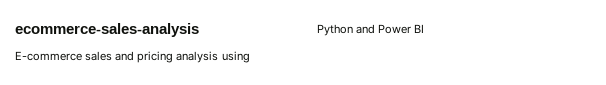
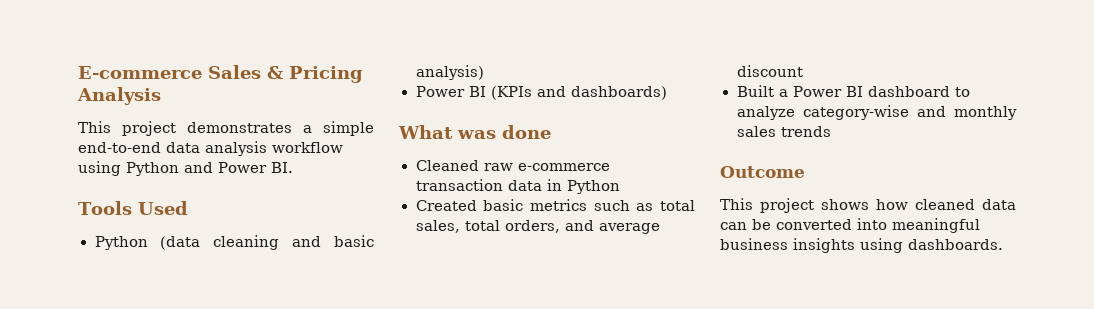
[15,23,199,37] [15,51,250,63] [317,24,425,36] ecommerce-sales-analysis // E-commerce sales and pricing analysis using Python and Power BI -> [78,65,363,83] [77,87,161,105] [78,121,374,136] [78,141,343,156] [78,161,293,176] [78,201,188,215] [94,235,374,250] [415,65,484,80] [415,86,667,100] [398,125,551,139] [415,160,610,171] [415,179,620,194] [415,199,695,211] [415,220,660,234] [736,65,803,77] [736,85,970,97] [736,105,1017,120] [736,126,831,137] [720,166,805,178] [720,198,1016,213] [720,218,980,233] [720,238,1003,253] E-commerce Sales & Pricing Analysis // This project demonstrates a simple end-to-end data analysis workflow using Python and Power BI. // Tools Used // Python (data cleaning and basic analysis) // Power BI (KPIs and dashboards) // What was done // Cleaned raw e-commerce transaction data in Python // Created basic metrics such as total sales, total orders, and average discount // Built a Power BI dashboard to analyze category-wise and monthly sales trends // Outcome // This project shows how cleaned data can be converted into meaningful business insights using dashboards.

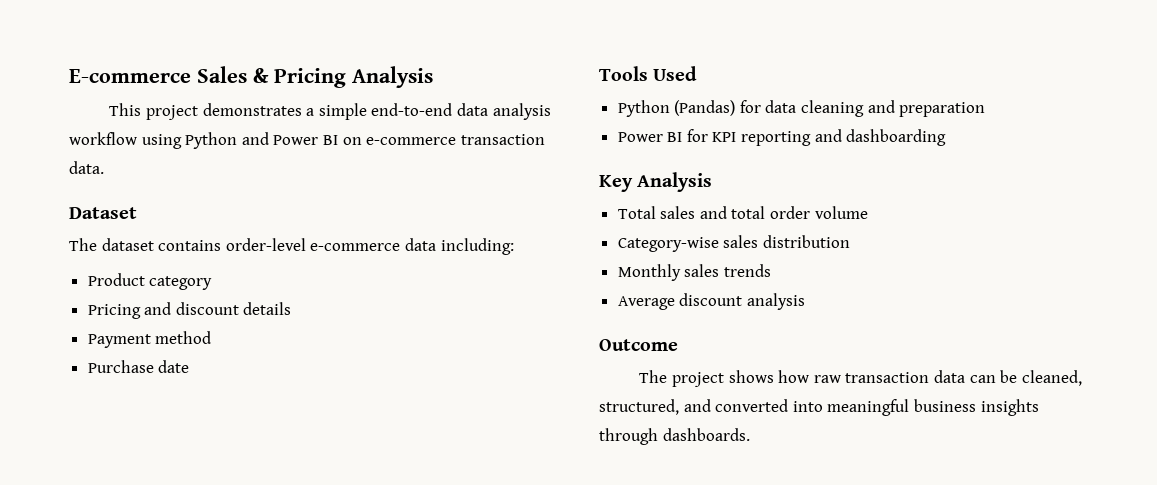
[271,162,293,173] [78,201,188,215] [94,235,374,250] [415,65,484,80] [415,86,667,100] [398,125,551,139] [415,160,610,171] [415,179,620,194] [415,199,695,211] [415,220,660,234] [736,65,803,77] [736,85,970,97] [736,105,1017,120] BI. // Tools Used // Python (data cleaning and basic analysis) // Power BI (KPIs and dashboards) // What was done // Cleaned raw e-commerce transaction data in Python // Created basic metrics such as total sales, total orders, and average discount // Built a Power BI dashboard to analyze category-wise and monthly -> [322,134,545,145] [69,161,104,174] [69,207,137,219] [69,238,514,255] [87,273,213,290] [87,302,292,319] [87,331,212,348] [87,360,190,373] [599,66,698,81] [617,100,986,117] [617,129,947,146] [599,172,713,192] [617,206,868,219] [617,235,850,252] [617,264,681,281] BI on e-commerce transaction data. // Dataset // The dataset contains order-level e-commerce data including: // Product category // Pricing and discount details // Payment method // Purchase date // Tools Used // Python (Pandas) for data cleaning and preparation // Power BI for KPI reporting and dashboarding // Key Analysis // Total sales and total order volume // Category-wise sales distribution // Monthly
(831, 131) none -> [617,293,805,310] // Average discount analysis
[720,198,753,210] This -> [639,370,668,383] The
[915,199,975,210] cleaned -> [813,372,930,383] raw transaction
(771, 224) none -> [1021,370,1082,386] [599,399,711,415] cleaned, structured, and
[860,238,903,253] using -> [599,428,658,445] through

